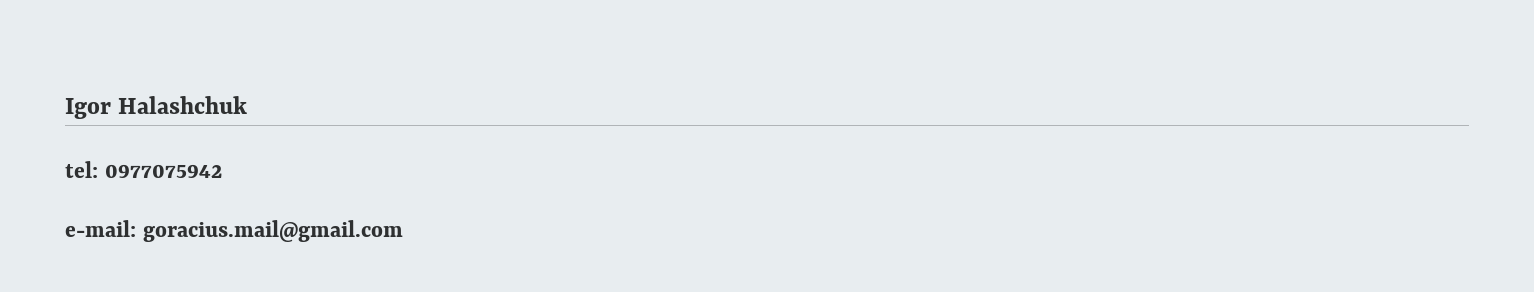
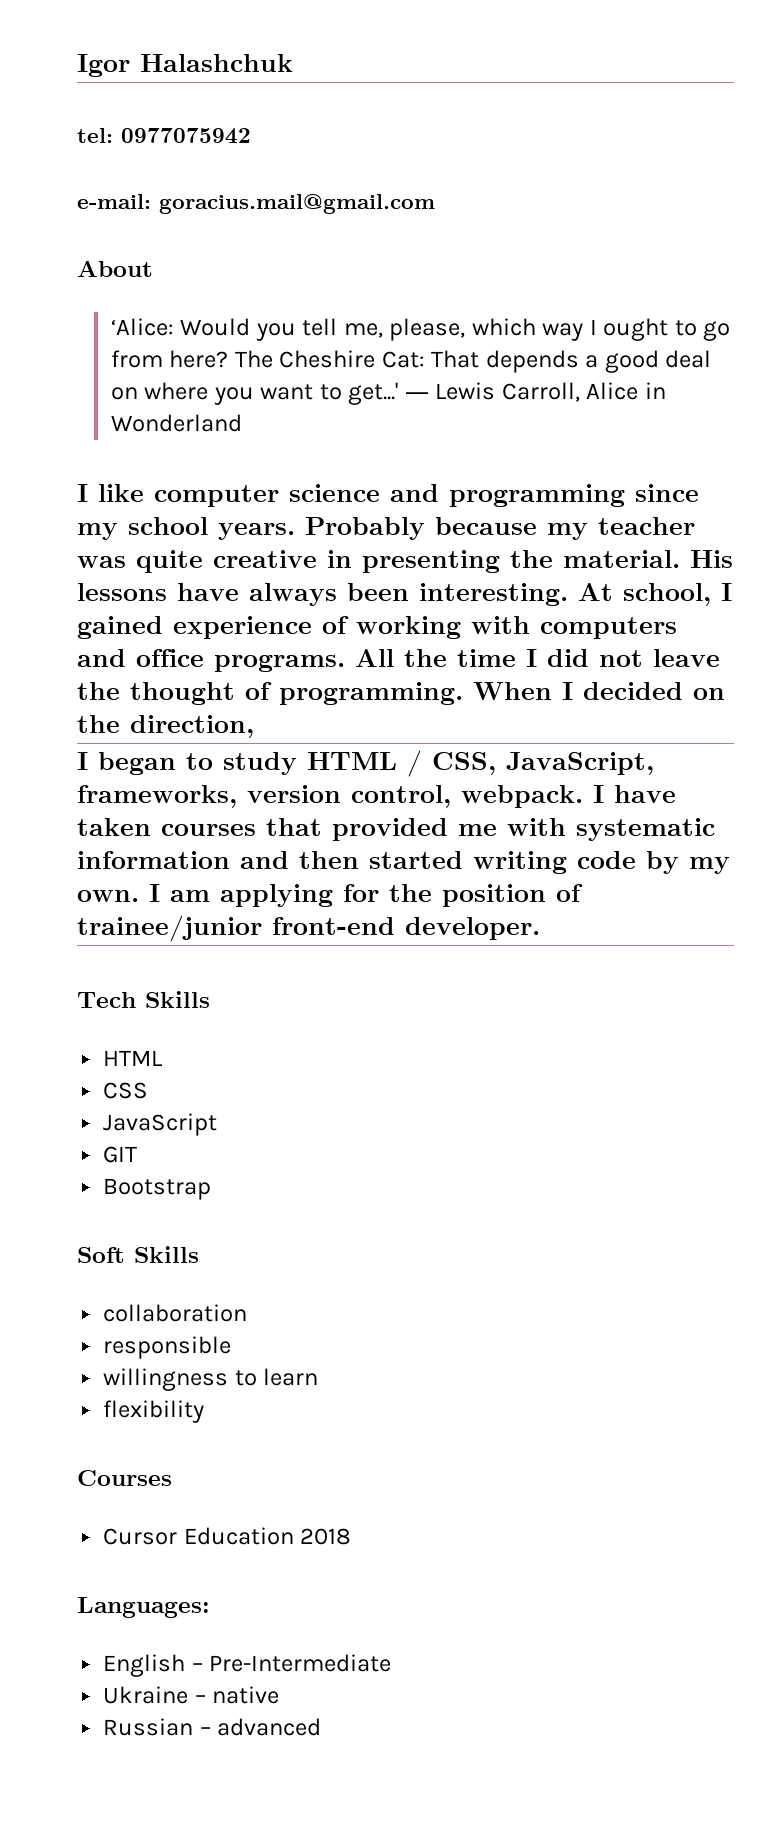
(403, 231) none -> [77,260,153,277] [110,318,731,341] [110,350,712,373] [110,382,666,405] [110,414,242,432] [77,484,699,507] [77,517,695,540] [77,550,733,573] [77,583,732,606] [77,616,677,639] [77,649,720,672] [77,682,725,705] [77,715,254,738] [77,750,654,777] [77,785,676,808] [77,818,715,841] [77,851,730,874] [77,884,583,907] [77,915,540,942] [77,991,210,1008] [103,1050,163,1066] [103,1082,149,1099] [103,1113,218,1136] [103,1146,138,1163] [103,1178,212,1200] [77,1246,199,1263] [103,1304,248,1322] [103,1336,232,1359] [103,1368,319,1391] [103,1400,205,1423] [77,1470,172,1486] [103,1527,352,1545] [77,1597,210,1618] [103,1654,392,1677] [103,1686,280,1704] [103,1718,322,1736] // About // ‘Alice: Would you tell me, please, which way I ought to go from here? The Cheshire Cat: That depends a good deal on where you want to get...' ― Lewis Carroll, Alice in Wonderland // I like computer science and programming since my school years. Probably because my teacher was quite creative in presenting the material. His lessons have always been interesting. At school, I gained experience of working with computers and office programs. All the time I did not leave the thought of programming. When I decided on the direction, // I began to study HTML / CSS, JavaScript, frameworks, version control, webpack. I have taken courses that provided me with systematic information and then started writing code by my own. I am applying for the position of trainee/junior front-end developer. // Tech Skills // HTML // CSS // JavaScript // GIT // Bootstrap // Soft Skills // collaboration // responsible // willingness to learn // flexibility // Courses // Cursor Education 2018 // Languages: // English – Pre-Intermediate // Ukraine – native // Russian – advanced

